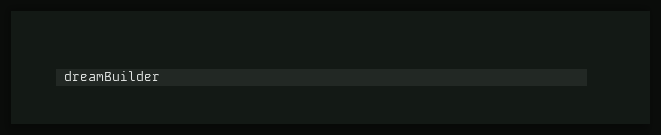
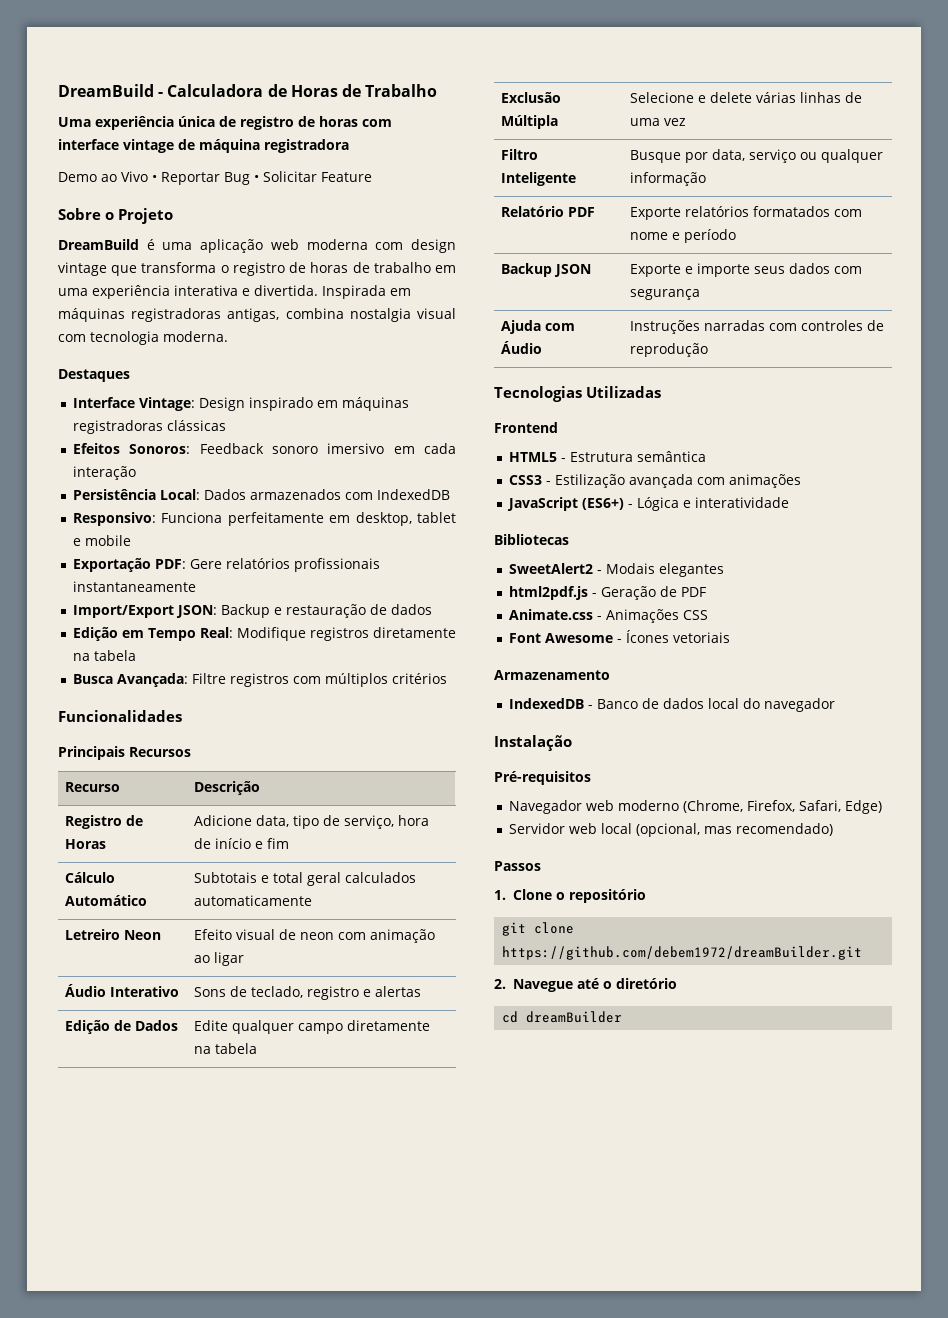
(63, 76) none -> [58,84,438,97] [58,116,392,130] [58,139,349,153] [58,171,372,185] [58,208,174,224] [58,239,456,253] [58,262,457,276] [58,285,411,299] [58,308,456,322] [58,331,228,345] [58,369,130,382] [72,397,409,411] [72,420,226,434] [72,443,456,454] [72,466,136,480] [72,489,450,500] [72,512,456,526] [72,535,131,546] [72,558,380,572] [72,581,196,592] [72,604,432,618] [72,627,456,641] [72,650,136,661] [72,673,447,687] [58,710,182,722] [58,746,191,760] [65,782,121,792] [194,781,261,795] [65,815,144,829] [65,839,107,849] [194,815,430,829] [194,838,290,849] [65,872,116,883] [65,895,148,906] [194,872,417,886] [194,895,313,906] [65,929,162,940] [194,929,436,943] [194,952,245,966] [65,984,180,997] [194,986,422,1000] [65,1020,179,1034] [194,1020,431,1034] [194,1043,258,1054] [501,92,562,103] [501,115,559,129] [630,92,863,103] [630,118,687,126] [501,149,539,160] [501,172,577,186] [630,149,884,163] [630,172,707,186] [501,206,596,217] [630,206,863,220] [630,229,737,243] [501,263,592,277] [630,263,863,277] [630,289,701,300] [501,320,576,334] [501,341,543,354] [630,320,885,334] [630,343,709,357] [494,386,662,402] [494,422,558,433] [508,451,706,462] [508,474,801,488] [506,497,789,511] [494,534,569,545] [508,563,724,577] [508,586,706,600] [508,609,708,623] [508,630,730,643] [494,670,610,680] [508,698,835,712] [494,735,572,751] [494,771,591,785] [508,800,882,814] [508,823,833,837] [494,861,541,871] [494,889,646,903] [502,922,575,936] [502,946,863,960] [494,978,677,992] [502,1011,519,1023] DreamBuild - Calculadora de Horas de Trabalho // Uma experiência única de registro de horas com interface vintage de máquina registradora // Demo ao Vivo • Reportar Bug • Solicitar Feature // Sobre o Projeto // DreamBuild é uma aplicação web moderna com design vintage que transforma o registro de horas de trabalho em uma experiência interativa e divertida. Inspirada em máquinas registradoras antigas, combina nostalgia visual com tecnologia moderna. // Destaques // Interface Vintage: Design inspirado em máquinas registradoras clássicas // Efeitos Sonoros: Feedback sonoro imersivo em cada interação // Persistência Local: Dados armazenados com IndexedDB // Responsivo: Funciona perfeitamente em desktop, tablet e mobile // Exportação PDF: Gere relatórios profissionais instantaneamente // Import/Export JSON: Backup e restauração de dados // Edição em Tempo Real: Modifique registros diretamente na tabela // Busca Avançada: Filtre registros com múltiplos critérios // Funcionalidades // Principais Recursos // Recurso | Descrição // Registro de Horas | Adicione data, tipo de serviço, hora de início e fim // Cálculo Automático | Subtotais e total geral calculados automaticamente // Letreiro Neon | Efeito visual de neon com animação ao ligar // Áudio Interativo | Sons de teclado, registro e alertas // Edição de Dados | Edite qualquer campo diretamente na tabela // Exclusão Múltipla | Selecione e delete várias linhas de uma vez // Filtro Inteligente | Busque por data, serviço ou qualquer informação // Relatório PDF | Exporte relatórios formatados com nome e período // Backup JSON | Exporte e importe seus dados com segurança // Ajuda com Áudio | Instruções narradas com controles de reprodução // Tecnologias Utilizadas // Frontend // HTML5 - Estrutura semântica // CSS3 - Estilização avançada com animações // JavaScript (ES6+) - Lógica e interatividade // Bibliotecas // SweetAlert2 - Modais elegantes // html2pdf.js - Geração de PDF // Animate.css - Animações CSS // Font Awesome - Ícones vetoriais // Armazenamento // IndexedDB - Banco de dados local do navegador // Instalação // Pré-requisitos // Navegador web moderno (Chrome, Firefox, Safari, Edge) // Servidor web local (opcional, mas recomendado) // Passos // 1. Clone o repositório // git clone https://github.com/debem1972/dreamBuilder.git // 2. Navegue até o diretório // cd

